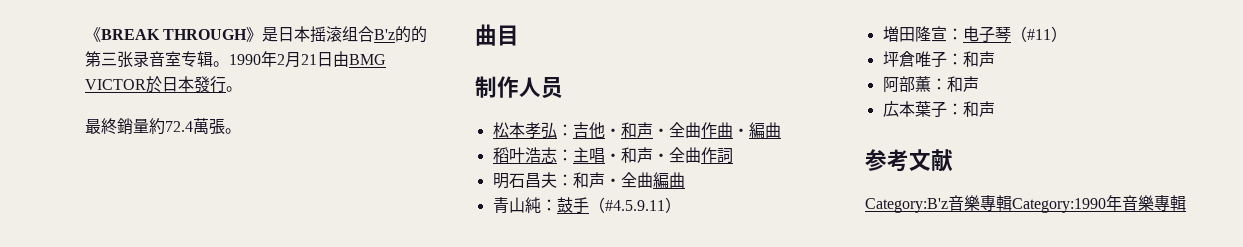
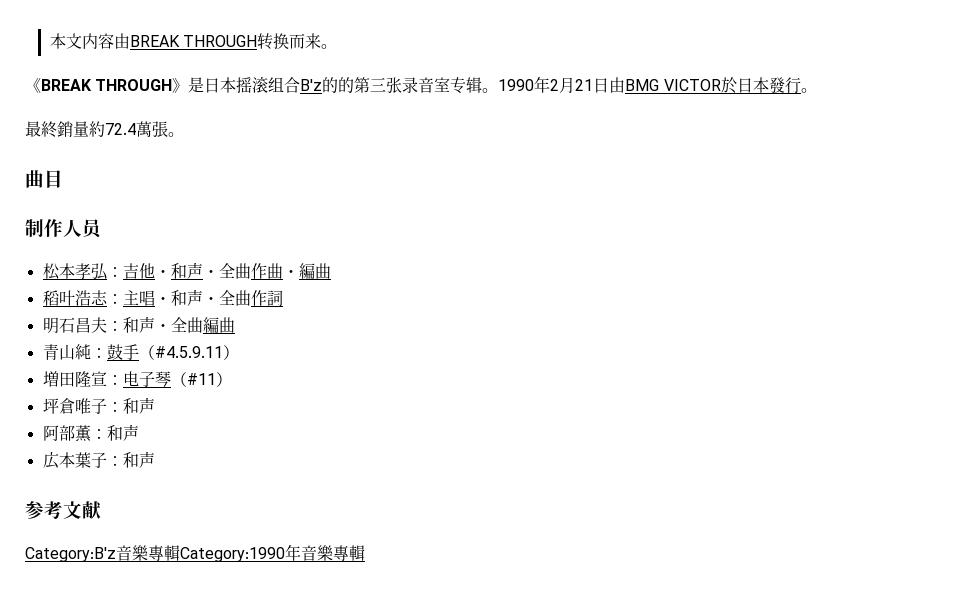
(85, 34) none -> [49,33,337,50] 本文内容由BREAK THROUGH转换而来。 //

